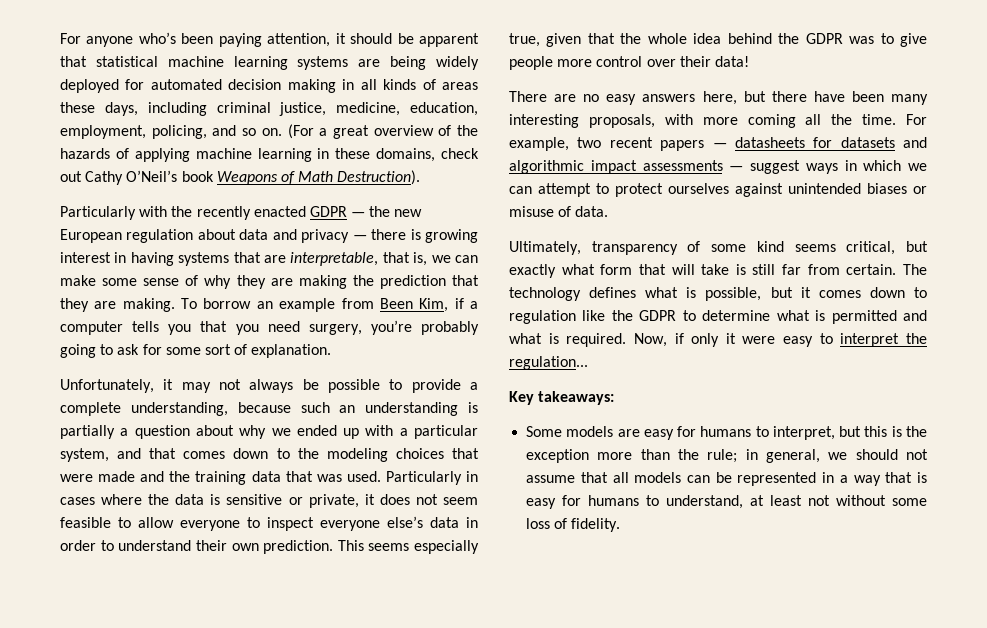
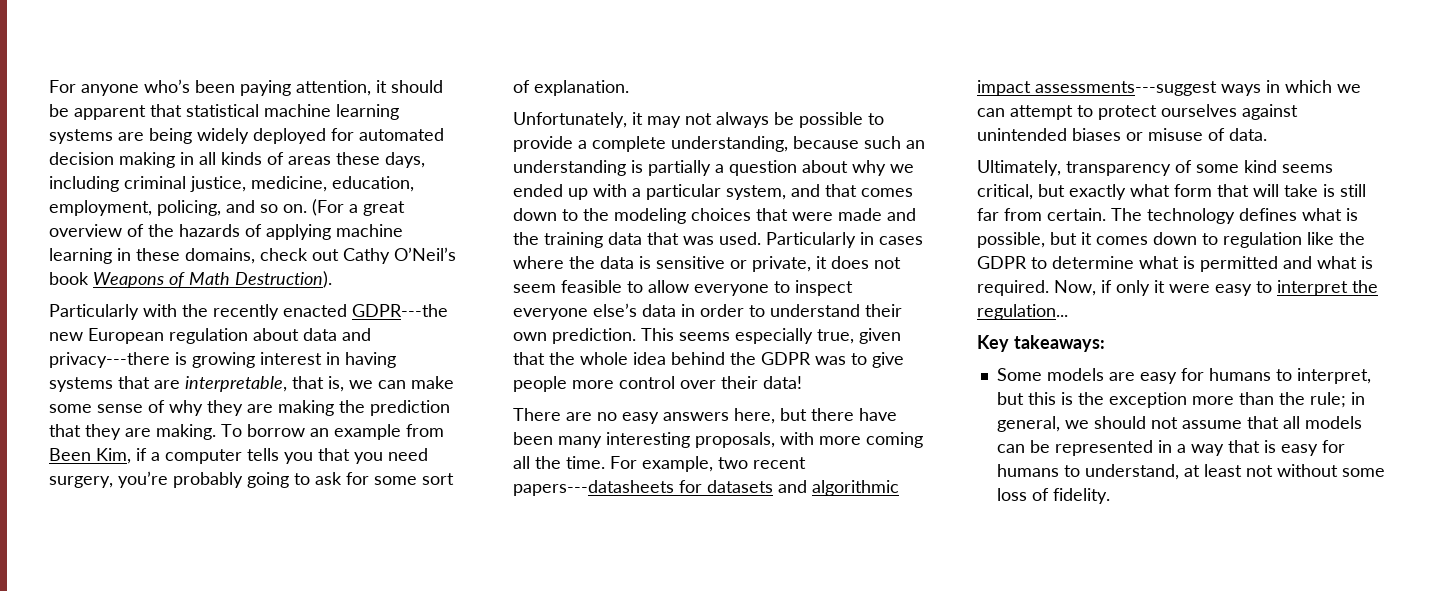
[309,206,391,217] GDPR — the -> [352,304,448,317] GDPR---the
[301,229,407,243] privacy — there -> [49,352,170,368] privacy---there
[660,137,805,151] papers — datasheets -> [513,480,674,496] papers---datasheets
[642,160,800,174] assessments — suggest -> [1035,81,1217,96] assessments---suggest

